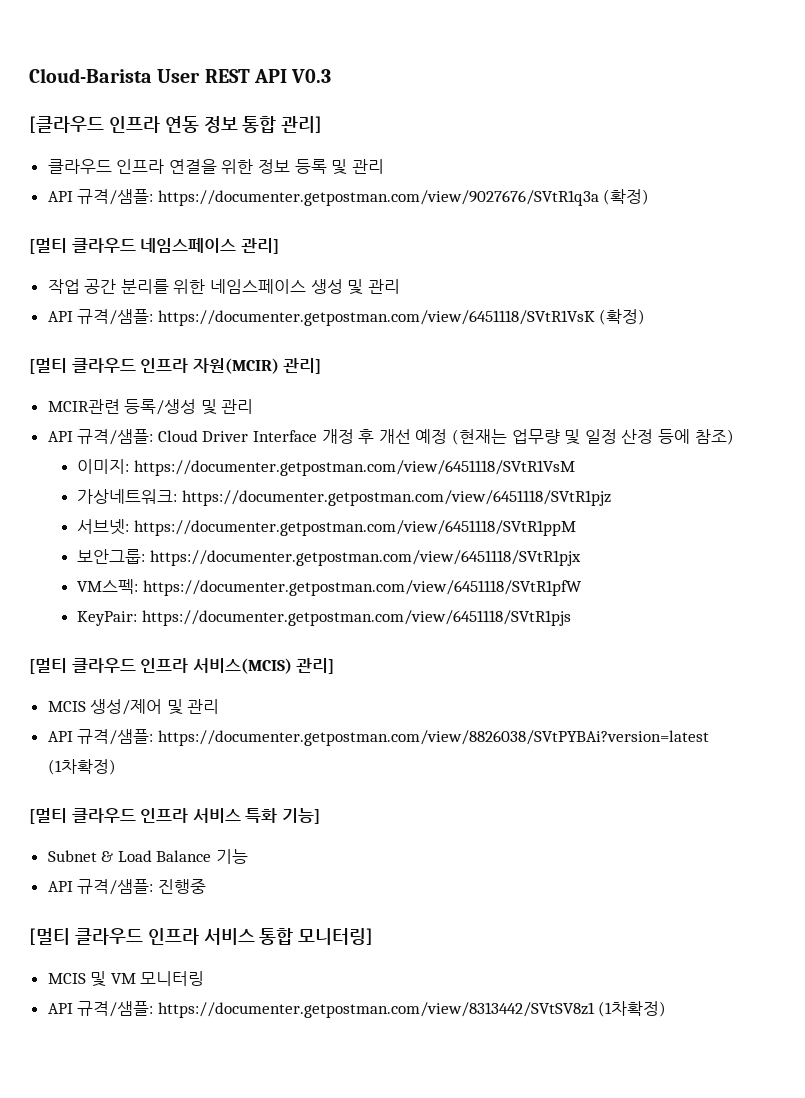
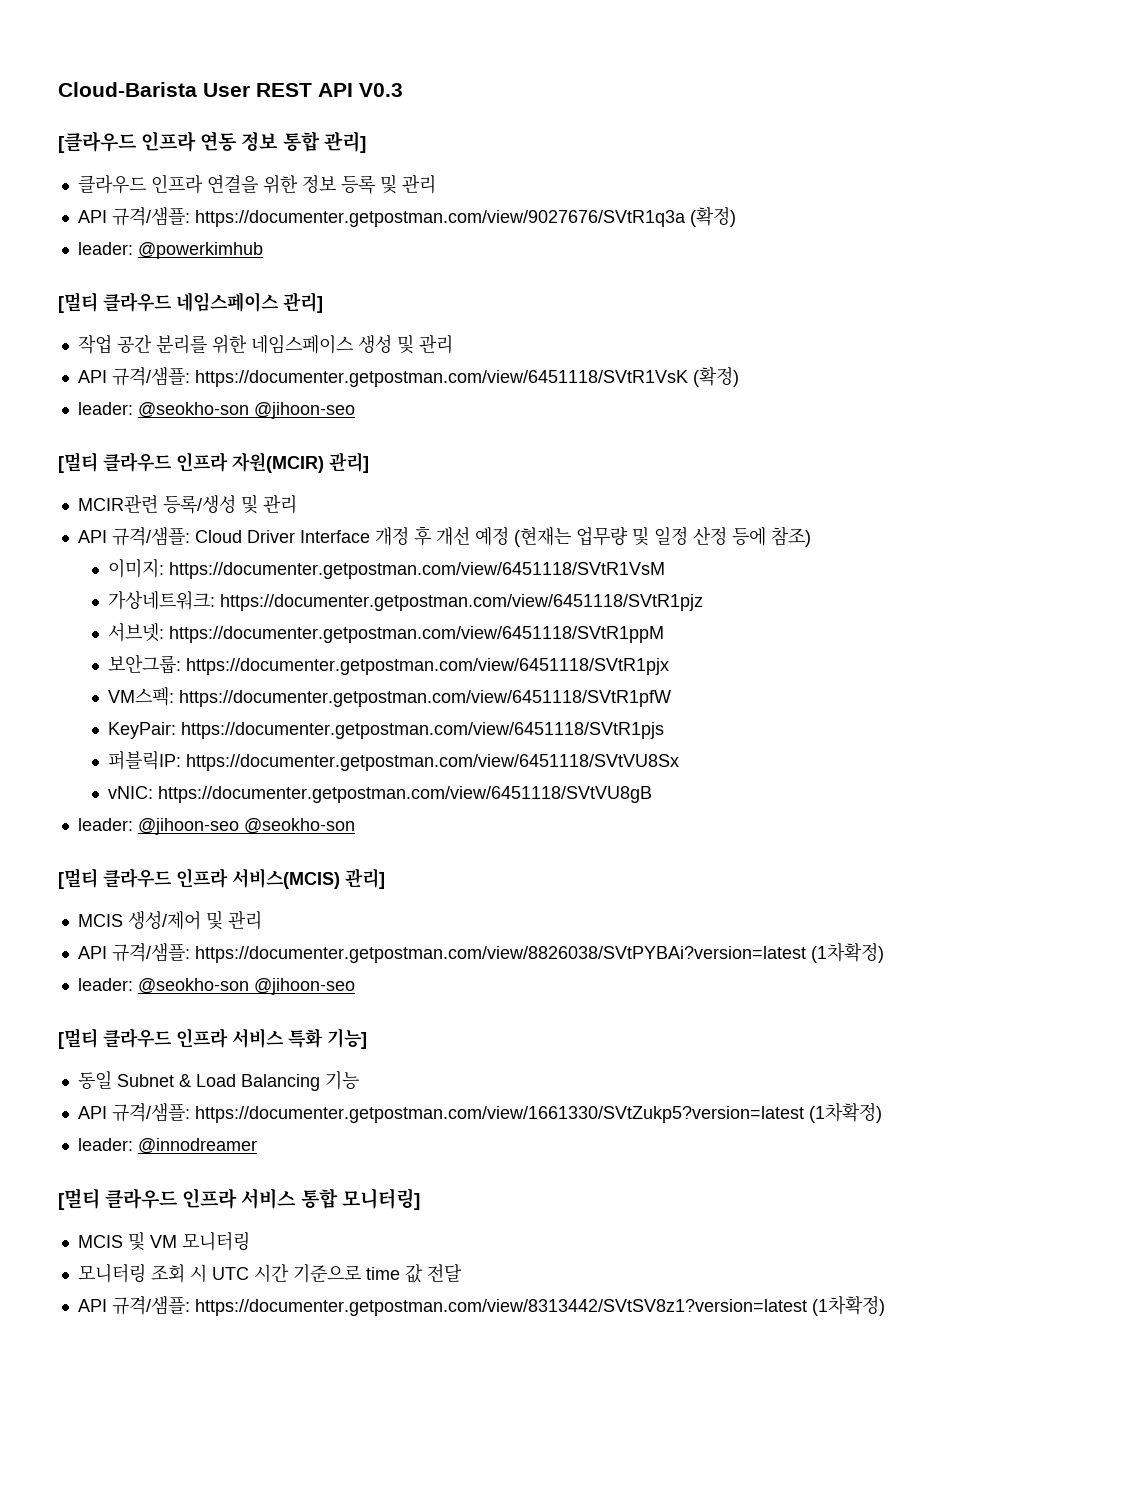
(650, 197) none -> [77,242,263,259] // leader: @powerkimhub
(646, 317) none -> [77,402,355,419] // leader: @seokho-son @jihoon-seo
(571, 618) none -> [108,751,680,771] [108,786,653,803] [77,818,355,835] // 퍼블릭IP: https://documenter.getpostman.com/view/6451118/SVtVU8Sx // vNIC: https://documenter.getpostman.com/view/6451118/SVtVU8gB // leader: @jihoon-seo @seokho-son
(116, 767) none -> [77,978,355,995] // leader: @seokho-son @jihoon-seo
(320, 816) none -> [77,1071,112,1089] 동일
[156,850,212,862] Balance -> [240,1074,320,1091] Balancing
[157,879,206,894] 진행중 -> [194,1102,882,1123] [77,1138,257,1154] https://documenter.getpostman.com/view/1661330/SVtZukp5?version=latest (1차확정) // leader: @innodreamer
[47,1001,595,1018] // API 규격/샘플: https://documenter.getpostman.com/view/8313442/SVtSV8z1 -> [77,1263,462,1283] [77,1296,807,1316] // 모니터링 조회 시 UTC 시간 기준으로 time 값 전달 // API 규격/샘플: https://documenter.getpostman.com/view/8313442/SVtSV8z1?version=latest

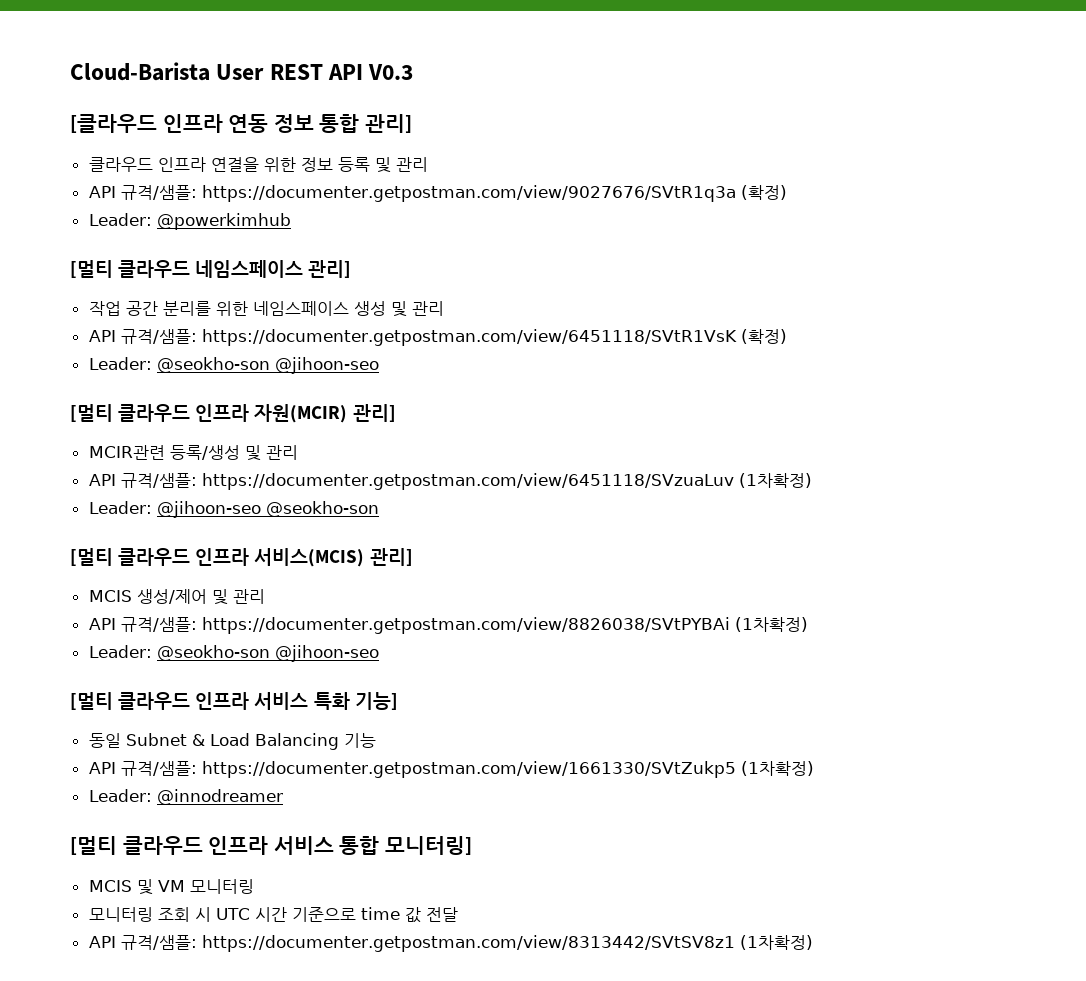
[77,242,133,255] leader: -> [88,213,152,226] Leader:
[77,402,133,415] leader: -> [88,357,152,370] Leader:
[194,526,811,547] [108,558,666,579] [108,591,704,611] [108,623,665,643] [108,654,670,675] [108,687,672,707] [108,722,665,739] [108,751,680,771] [108,786,653,803] [77,818,133,831] Cloud Driver Interface 개정 후 개선 예정 (현재는 업무량 및 일정 산정 등에 참조) // 이미지: https://documenter.getpostman.com/view/6451118/SVtR1VsM // 가상네트워크: https://documenter.getpostman.com/view/6451118/SVtR1pjz // 서브넷: https://documenter.getpostman.com/view/6451118/SVtR1ppM // 보안그룹: https://documenter.getpostman.com/view/6451118/SVtR1pjx // VM스펙: https://documenter.getpostman.com/view/6451118/SVtR1pfW // KeyPair: https://documenter.getpostman.com/view/6451118/SVtR1pjs // 퍼블릭IP: https://documenter.getpostman.com/view/6451118/SVtVU8Sx // vNIC: https://documenter.getpostman.com/view/6451118/SVtVU8gB // leader: -> [201,473,812,490] [88,501,152,514] https://documenter.getpostman.com/view/6451118/SVzuaLuv (1차확정) // Leader:
[194,942,884,963] [77,978,133,991] https://documenter.getpostman.com/view/8826038/SVtPYBAi?version=latest (1차확정) // leader: -> [201,617,808,634] [88,645,152,658] https://documenter.getpostman.com/view/8826038/SVtPYBAi (1차확정) // Leader:
[194,1102,882,1123] [77,1138,133,1151] https://documenter.getpostman.com/view/1661330/SVtZukp5?version=latest (1차확정) // leader: -> [201,761,814,778] [88,789,152,802] https://documenter.getpostman.com/view/1661330/SVtZukp5 (1차확정) // Leader:
[194,1299,807,1316] https://documenter.getpostman.com/view/8313442/SVtSV8z1?version=latest -> [201,935,735,952] https://documenter.getpostman.com/view/8313442/SVtSV8z1

